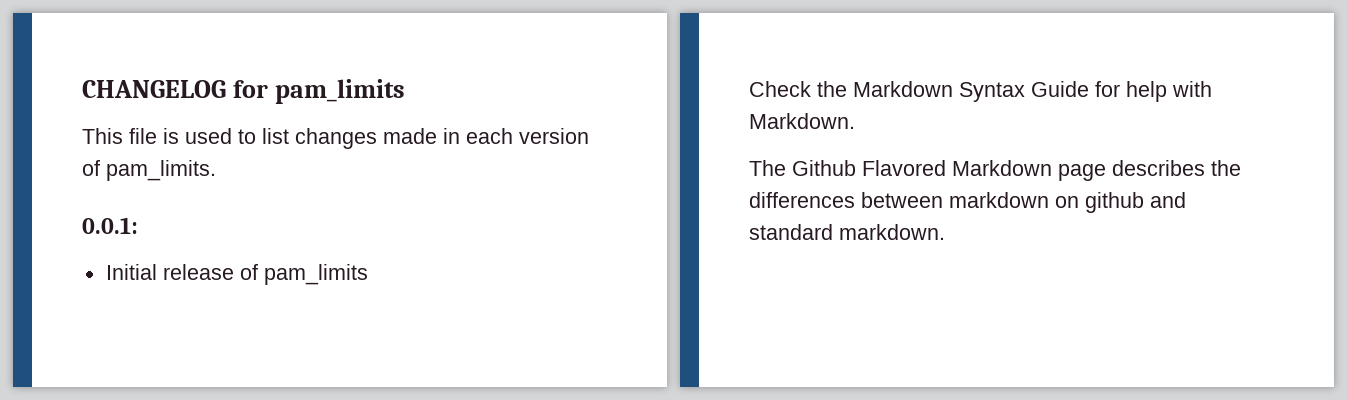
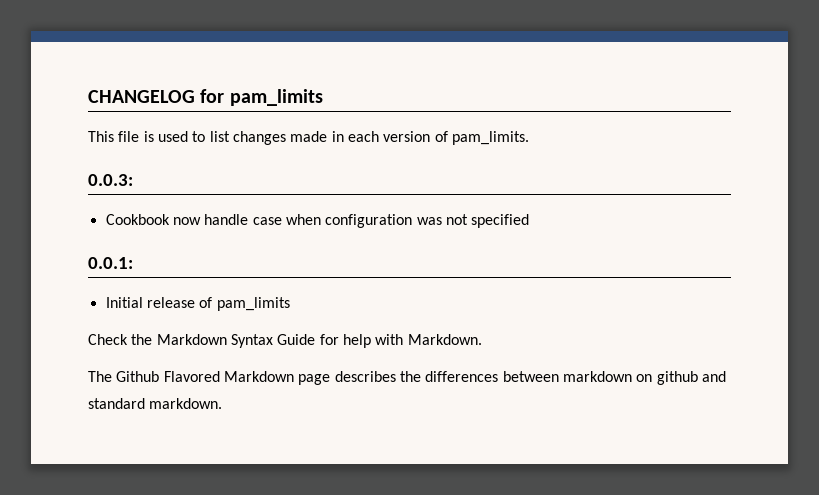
(216, 170) none -> [88,174,133,186] [105,214,530,228] // 0.0.3: // Cookbook now handle case when configuration was not specified

